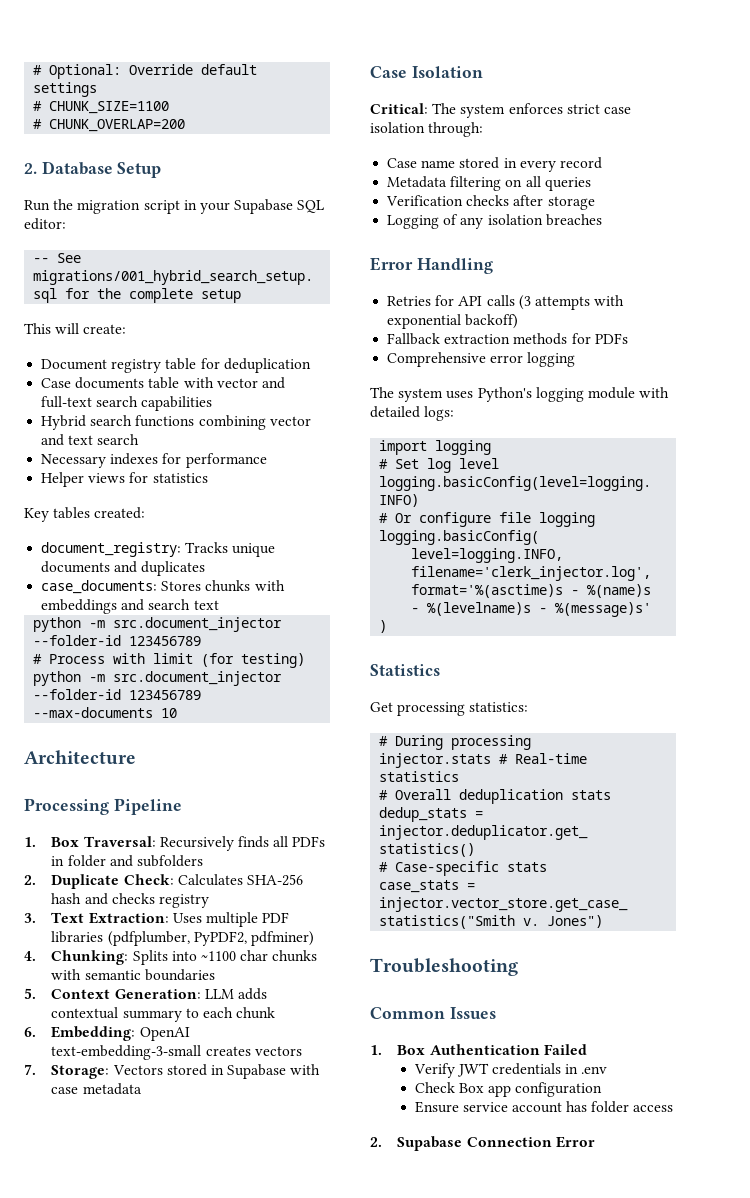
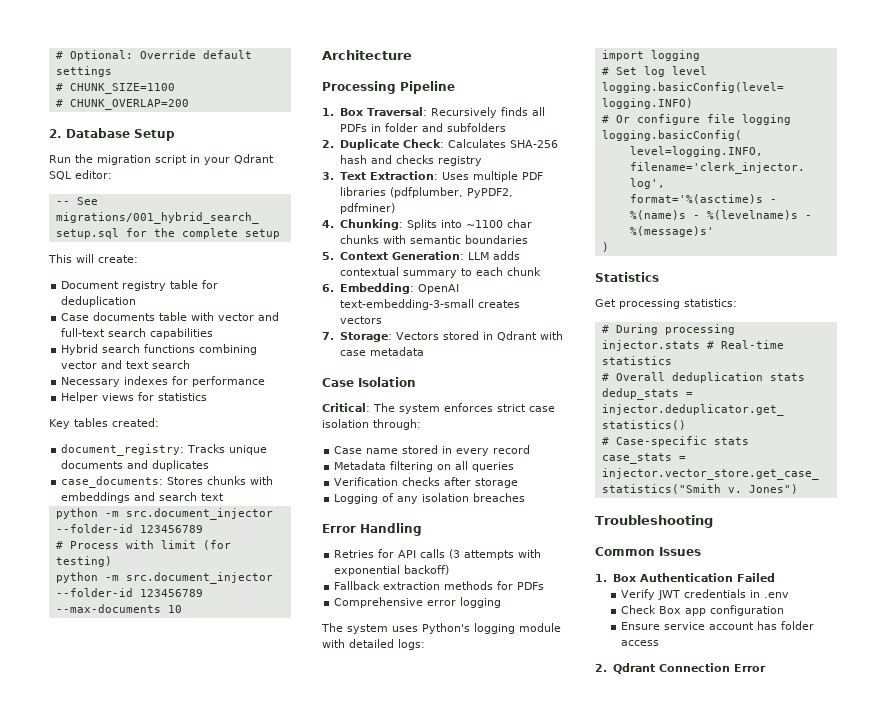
[234,199,294,214] Supabase -> [234,154,274,164] Qdrant
[227,1064,287,1079] Supabase -> [496,331,537,341] Qdrant
[397,1136,463,1151] Supabase -> [612,663,655,674] Qdrant

